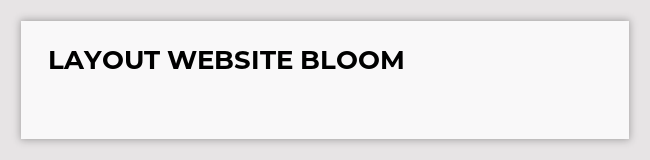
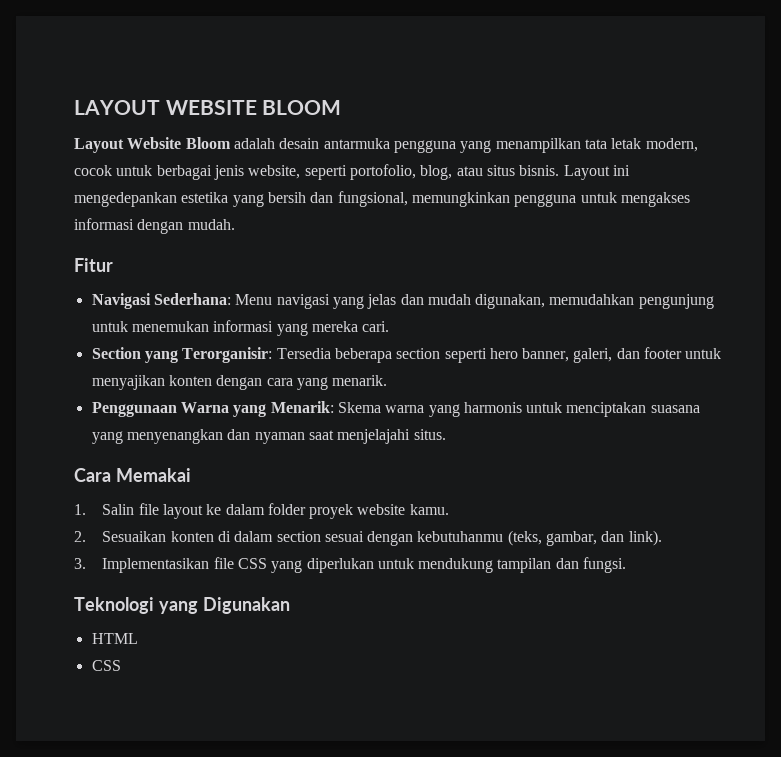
(406, 60) none -> [74,137,698,153] [74,164,630,180] [74,191,690,207] [74,218,235,234] [74,258,113,272] [91,293,714,309] [91,320,390,336] [91,347,722,363] [91,375,388,390] [91,401,700,417] [91,429,446,444] [74,468,191,482] [74,503,449,519] [74,530,662,546] [74,557,627,573] [74,597,290,614] [91,633,138,644] [91,660,121,671] // Layout Website Bloom adalah desain antarmuka pengguna yang menampilkan tata letak modern, cocok untuk berbagai jenis website, seperti portofolio, blog, atau situs bisnis. Layout ini mengedepankan estetika yang bersih dan fungsional, memungkinkan pengguna untuk mengakses informasi dengan mudah. // Fitur // Navigasi Sederhana: Menu navigasi yang jelas dan mudah digunakan, memudahkan pengunjung untuk menemukan informasi yang mereka cari. // Section yang Terorganisir: Tersedia beberapa section seperti hero banner, galeri, dan footer untuk menyajikan konten dengan cara yang menarik. // Penggunaan Warna yang Menarik: Skema warna yang harmonis untuk menciptakan suasana yang menyenangkan dan nyaman saat menjelajahi situs. // Cara Memakai // 1. Salin file layout ke dalam folder proyek website kamu. // 2. Sesuaikan konten di dalam section sesuai dengan kebutuhanmu (teks, gambar, dan link). // 3. Implementasikan file CSS yang diperlukan untuk mendukung tampilan dan fungsi. // Teknologi yang Digunakan // HTML // CSS

